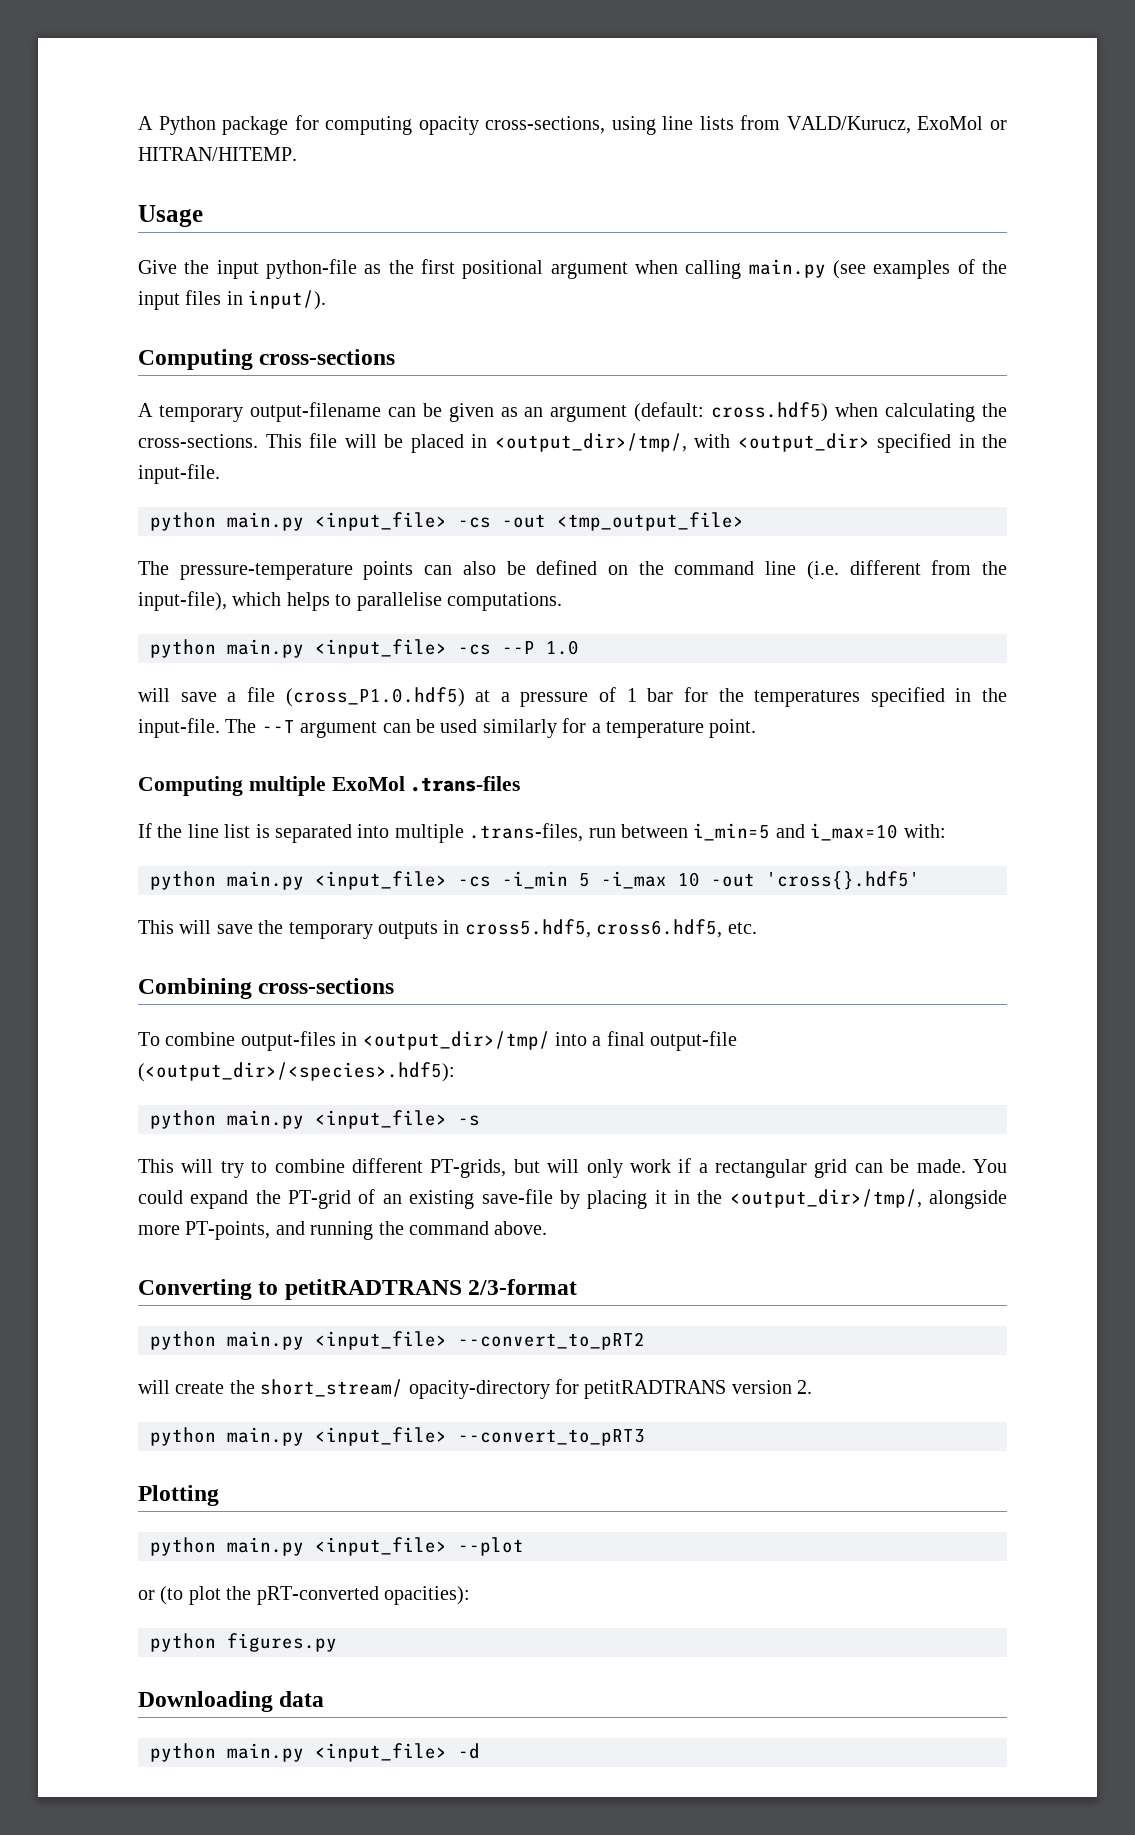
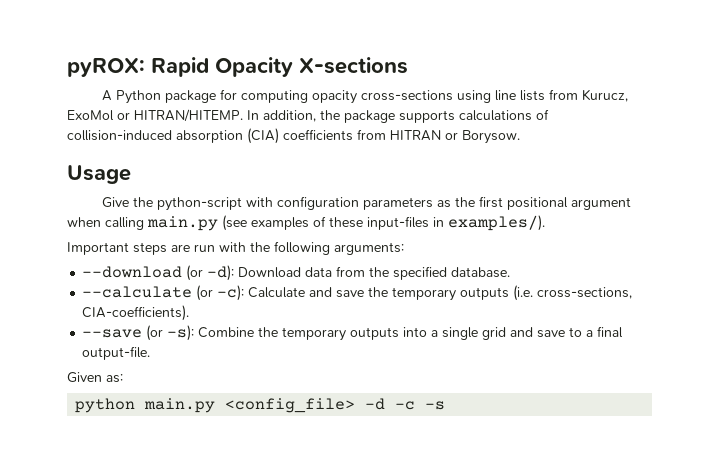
(138, 123) none -> [67,57,408,77] pyROX: Rapid Opacity X-sections //
[485,116,606,134] cross-sections, -> [360,90,453,101] cross-sections
[786,116,911,134] VALD/Kurucz, -> [581,89,628,102] Kurucz,
(297, 154) none -> [247,109,549,123] [67,128,520,144] In addition, the package supports calculations of collision-induced absorption (CIA) coefficients from HITRAN or Borysow.
[216,259,357,279] input python-file -> [156,196,433,211] python-script with configuration parameters
[982,260,1008,274] [138,290,327,310] [138,349,396,370] [138,402,1007,422] [138,433,1007,453] [138,464,220,484] [150,512,744,531] [138,560,1007,580] [138,591,562,611] [150,639,579,658] [138,687,1007,707] [138,718,757,738] [138,776,521,796] [138,823,946,843] [150,871,920,890] [138,919,757,939] [138,978,395,999] [138,1031,738,1051] [138,1062,455,1082] [150,1110,480,1129] [138,1158,1008,1178] [138,1189,1008,1209] [138,1221,548,1240] [138,1279,578,1300] [150,1331,645,1350] [138,1379,813,1399] [150,1427,645,1446] [138,1485,219,1506] [150,1537,524,1556] [138,1586,470,1605] [150,1633,337,1652] [138,1691,325,1712] [150,1743,480,1762] the input files in input/). // Computing cross-sections // A temporary output-filename can be given as an argument (default: cross.hdf5) when calculating the cross-sections. This file will be placed in <output_dir>/tmp/, with <output_dir> specified in the input-file. // python main.py <input_file> -cs -out <tmp_output_file> // The pressure-temperature points can also be defined on the command line (i.e. different from the input-file), which helps to parallelise computations. // python main.py <input_file> -cs --P 1.0 // will save a file (cross_P1.0.hdf5) at a pressure of 1 bar for the temperatures specified in the input-file. The --T argument can be used similarly for a temperature point. // Computing multiple ExoMol .trans-files // If the line list is separated into multiple .trans-files, run between i_min=5 and i_max=10 with: // python main.py <input_file> -cs -i_min 5 -i_max 10 -out 'cross{}.hdf5' // This will save the temporary outputs in cross5.hdf5, cross6.hdf5, etc. // Combining cross-sections // To combine output-files in <output_dir>/tmp/ into a final output-file (<output_dir>/<species>.hdf5): // python main.py <input_file> -s // This will try to combine different PT-grids, but will only work if a rectangular grid can be made. You could expand the PT-grid of an existing save-file by placing it in the <output_dir>/tmp/, alongside more PT-points, and running the command above. // Converting to petitRADTRANS 2/3-format // python main.py <input_file> --convert_to_pRT2 // will create the short_stream/ opacity-directory for petitRADTRANS version 2. // python main.py <input_file> --convert_to_pRT3 // Plotting // python main.py <input_file> --plot // or (to plot the pRT-converted opacities): // python figures.py // Downloading data // python main.py <input_file> -d -> [329,215,545,231] [67,241,404,255] [82,265,511,281] [82,285,633,301] [82,305,190,321] [82,325,624,341] [82,346,151,360] [67,372,123,383] [75,398,446,413] these input-files in examples/). // Important steps are run with the following arguments: // --download (or -d): Download data from the specified database. // --calculate (or -c): Calculate and save the temporary outputs (i.e. cross-sections, CIA-coefficients). // --save (or -s): Combine the temporary outputs into a single grid and save to a final output-file. // Given as: // python main.py <config_file> -d -c -s

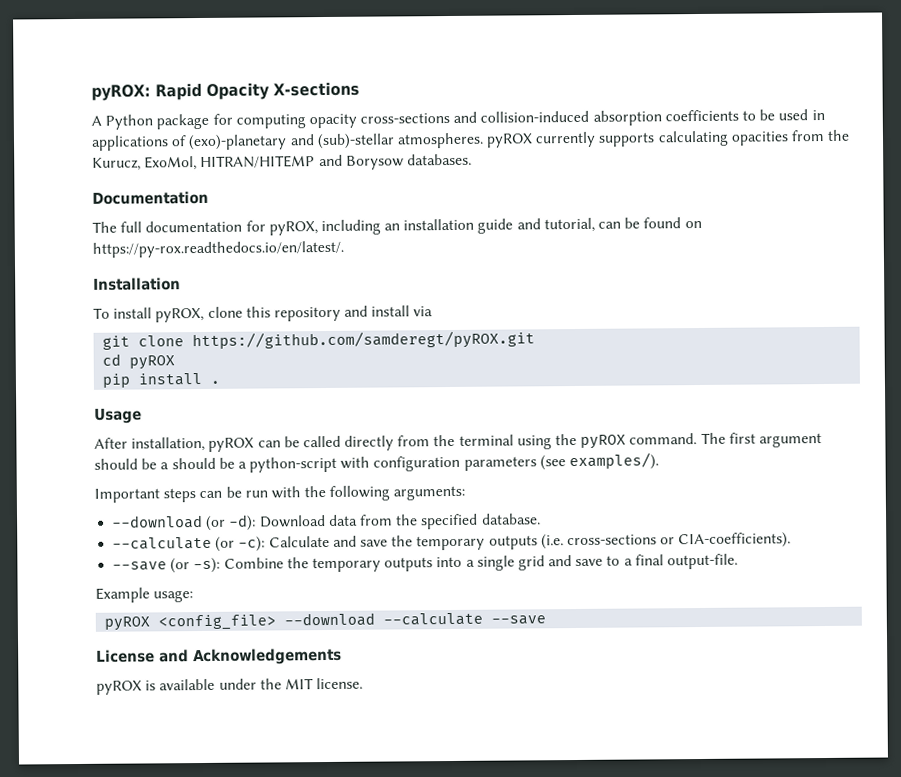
[456,89,628,103] [67,109,549,123] [67,128,520,144] [67,165,131,184] [101,196,631,211] [67,215,444,231] using line lists from Kurucz, ExoMol or HITRAN/HITEMP. In addition, the package supports calculations of collision-induced absorption (CIA) coefficients from HITRAN or Borysow. // Usage // Give the python-script with configuration parameters as the first positional argument when calling main.py (see examples of these input-files in -> [453,109,825,126] [91,129,851,151] [92,153,472,171] [92,190,209,205] [92,217,702,236] [92,240,344,258] [93,277,181,291] [93,305,434,323] [102,330,536,351] [102,353,176,370] [102,372,221,388] [94,408,142,424] [94,432,822,452] [94,455,566,473] and collision-induced absorption coefficients to be used in applications of (exo)-planetary and (sub)-stellar atmospheres. pyROX currently supports calculating opacities from the Kurucz, ExoMol, HITRAN/HITEMP and Borysow databases. // Documentation // The full documentation for pyROX, including an installation guide and tutorial, can be found on https://py-rox.readthedocs.io/en/latest/. // Installation // To install pyROX, clone this repository and install via // git clone https://github.com/samderegt/pyROX.git // cd pyROX // pip install . // Usage // After installation, pyROX can be called directly from the terminal using the pyROX command. The first argument should be a should be a python-script with configuration parameters (see
[171,244,190,252] are -> [199,486,242,499] can be
[537,287,633,299] cross-sections, -> [566,534,676,546] cross-sections or
[67,372,123,383] [75,398,446,413] Given as: // python main.py <config_file> -d -c -s -> [95,587,194,603] [104,612,547,631] [96,647,342,666] [96,677,364,695] Example usage: // pyROX <config_file> --download --calculate --save // License and Acknowledgements // pyROX is available under the MIT license.

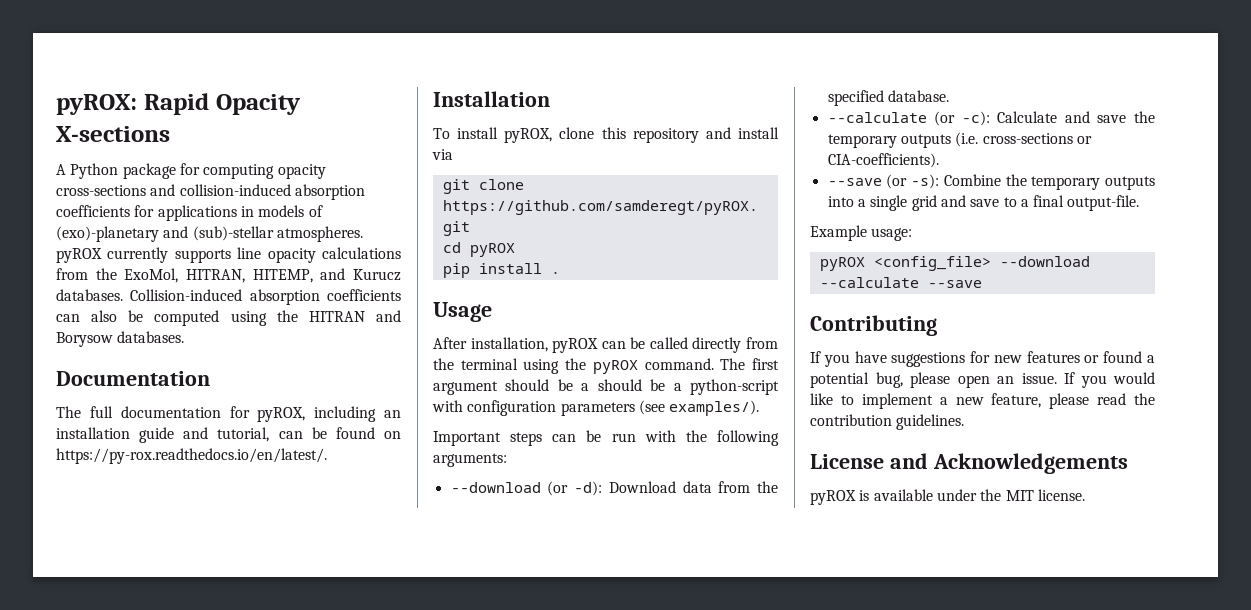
[742,109,825,121] [91,135,169,151] to be used in applications -> [134,205,305,221] for applications in models
[657,129,851,147] [92,155,316,171] calculating opacities from the Kurucz, ExoMol, HITRAN/HITEMP -> [237,247,402,263] [56,268,401,283] [56,289,401,305] [56,310,365,326] line opacity calculations from the ExoMol, HITRAN, HITEMP, and Kurucz databases. Collision-induced absorption coefficients can also be computed using the HITRAN
(547, 620) none -> [810,315,937,336] [810,351,1155,367] [810,372,1155,388] [810,393,1155,409] [810,414,965,430] // Contributing // If you have suggestions for new features or found a potential bug, please open an issue. If you would like to implement a new feature, please read the contribution guidelines.

